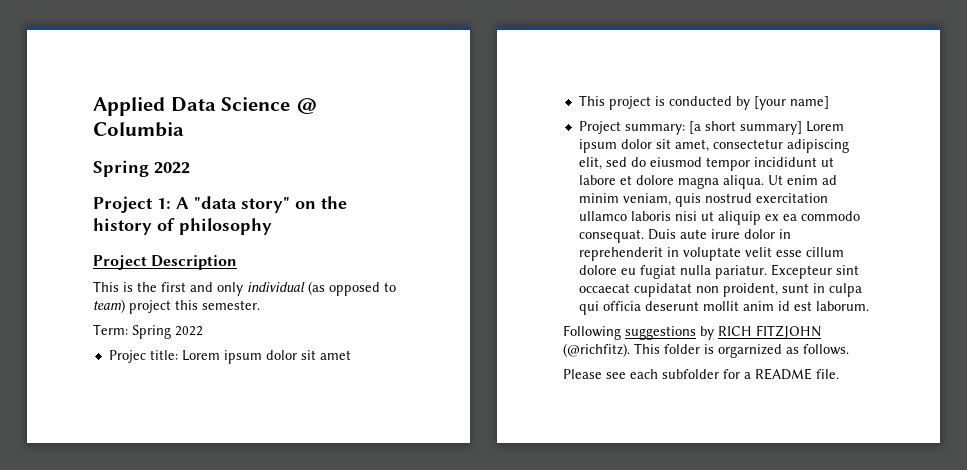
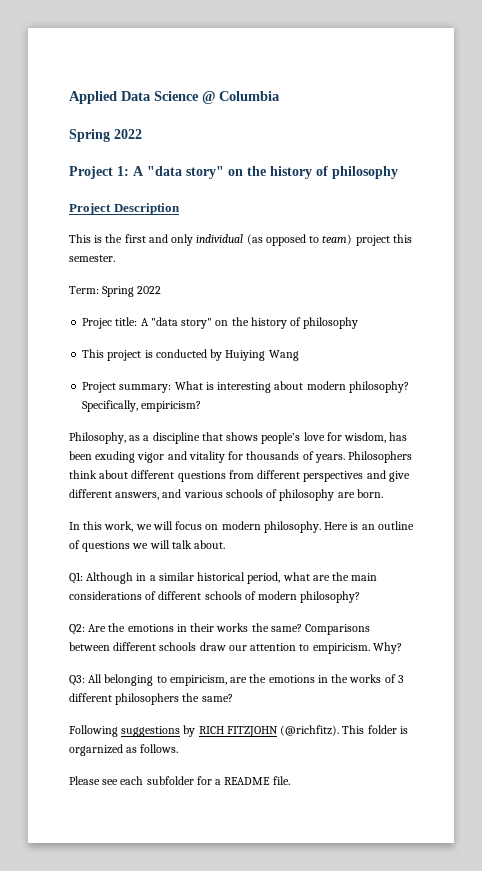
[181,350,351,364] Lorem ipsum dolor sit amet -> [140,317,359,329] A "data story" on the history of philosophy
[753,96,829,110] [your name] -> [225,350,299,361] Huiying Wang
[688,121,844,135] [578,139,849,153] [578,157,834,171] [578,175,837,189] [578,193,828,207] [578,211,860,225] [578,229,791,243] [578,247,844,261] [578,264,859,279] [578,283,862,297] [578,301,869,315] [a short summary] Lorem ipsum dolor sit amet, consectetur adipiscing elit, sed do eiusmod tempor incididunt ut labore et dolore magna aliqua. Ut enim ad minim veniam, quis nostrud exercitation ullamco laboris nisi ut aliquip ex ea commodo consequat. Duis aute irure dolor in reprehenderit in voluptate velit esse cillum dolore eu fugiat nulla pariatur. Excepteur sint occaecat cupidatat non proident, sunt in culpa qui officia deserunt mollit anim id est laborum. -> [174,381,409,393] [82,400,202,412] [69,432,408,444] [69,451,413,463] [69,470,410,482] [69,489,383,501] [69,521,414,533] [69,540,226,552] [69,572,378,584] [69,591,361,603] [69,623,371,635] [69,642,402,654] [69,674,404,686] [69,693,233,705] What is interesting about modern philosophy? Specifically, empiricism? // Philosophy, as a discipline that shows people’s love for wisdom, has been exuding vigor and vitality for thousands of years. Philosophers think about different questions from different perspectives and give different answers, and various schools of philosophy are born. // In this work, we will focus on modern philosophy. Here is an outline of questions we will talk about. // Q1: Although in a similar historical period, what are the main considerations of different schools of modern philosophy? // Q2: Are the emotions in their works the same? Comparisons between different schools draw our attention to empiricism. Why? // Q3: All belonging to empiricism, are the emotions in the works of 3 different philosophers the same?

